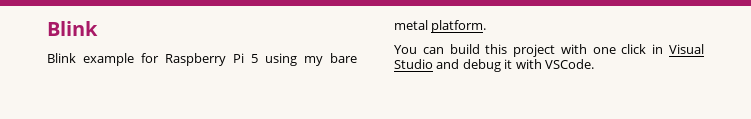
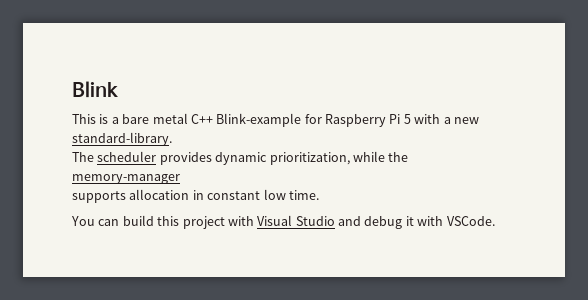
[47,53,357,66] [394,20,487,33] Blink example for Raspberry Pi 5 using my bare metal platform. -> [72,113,479,127] [72,132,172,146] [72,151,409,165] [72,174,180,184] [72,189,319,203] This is a bare metal C++ Blink-example for Raspberry Pi 5 with a new standard-library. // The scheduler provides dynamic prioritization, while the memory-manager // supports allocation in constant low time.
[592,44,664,54] one click in -> (254, 221) none

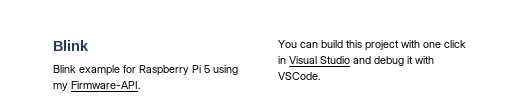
[72,113,479,127] [72,132,172,146] [72,151,409,165] [72,174,180,184] [72,189,319,203] This is a bare metal C++ Blink-example for Raspberry Pi 5 with a new standard-library. // The scheduler provides dynamic prioritization, while the memory-manager // supports allocation in constant low time. -> [53,65,238,76] [53,81,140,91] Blink example for Raspberry Pi 5 using my Firmware-API.
(254, 221) none -> [423,40,466,48] [278,56,286,64] one click in

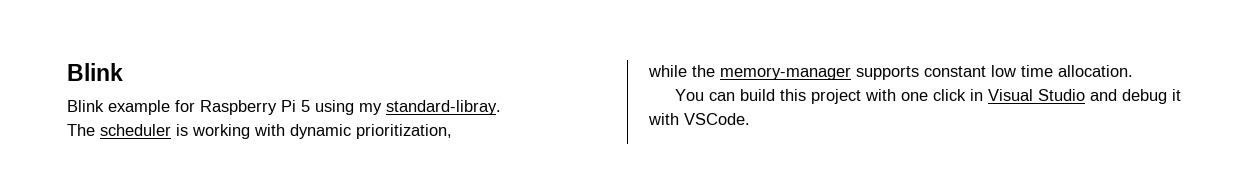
[71,81,140,89] Firmware-API. -> [386,100,501,115] [67,124,452,139] [648,65,1133,80] standard-libray. // The scheduler is working with dynamic prioritization, // while the memory-manager supports constant low time allocation.

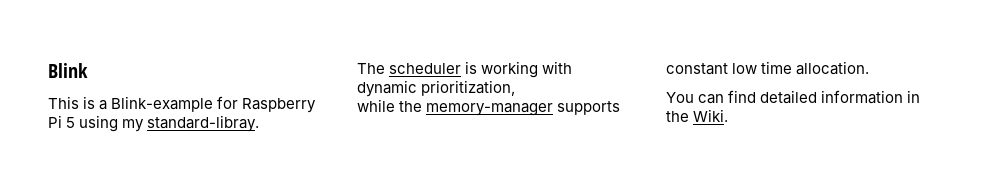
[67,100,170,115] Blink example -> [48,96,214,112] This is a Blink-example
[740,89,1182,104] [648,113,750,125] build this project with one click in Visual Studio and debug it with VSCode. -> [728,90,921,104] [666,109,729,122] find detailed information in the Wiki.

